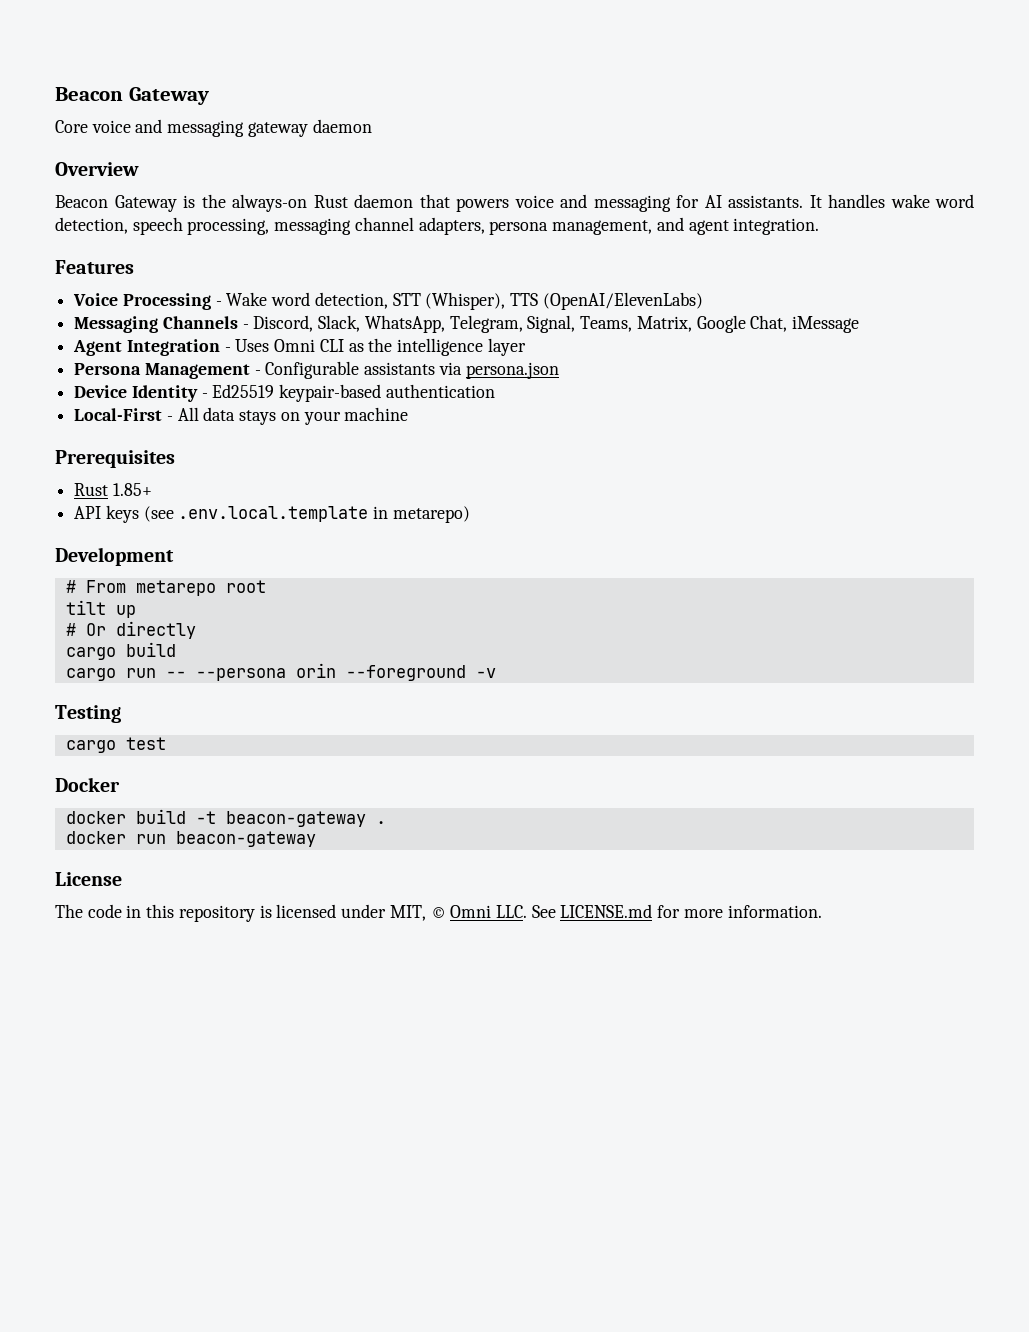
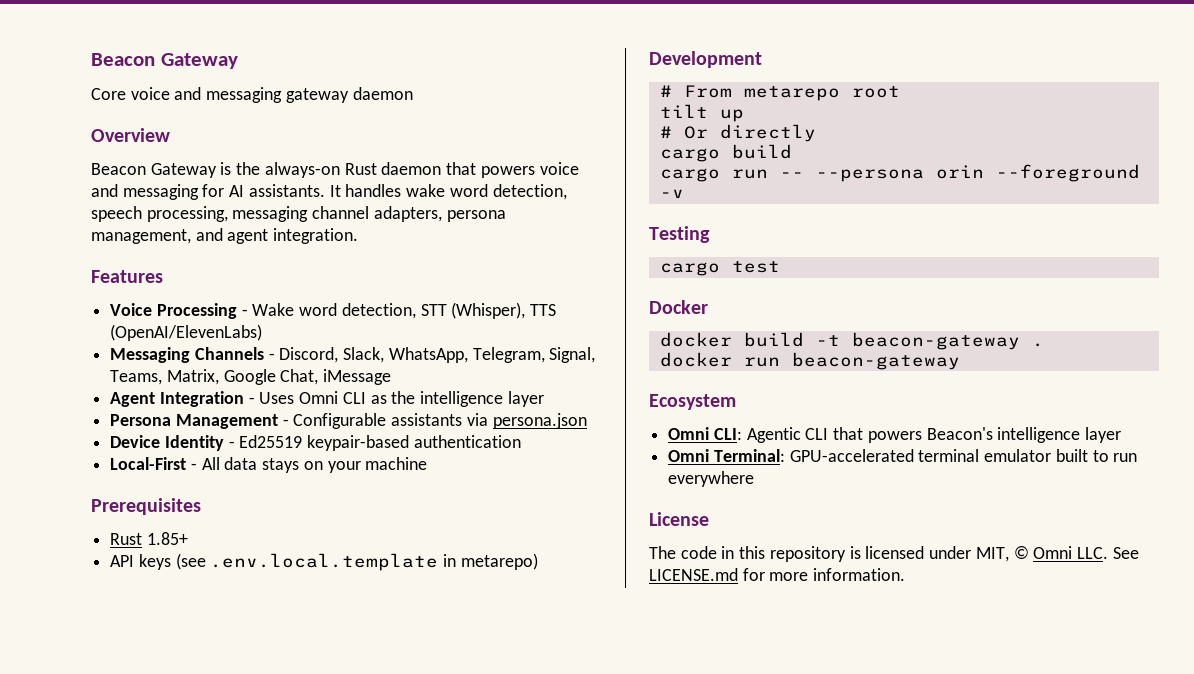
(316, 839) none -> [649,394,736,410] [668,427,1122,443] [668,449,1138,462] [668,471,755,487] // Ecosystem // Omni CLI: Agentic CLI that powers Beacon's intelligence layer // Omni Terminal: GPU-accelerated terminal emulator built to run everywhere

